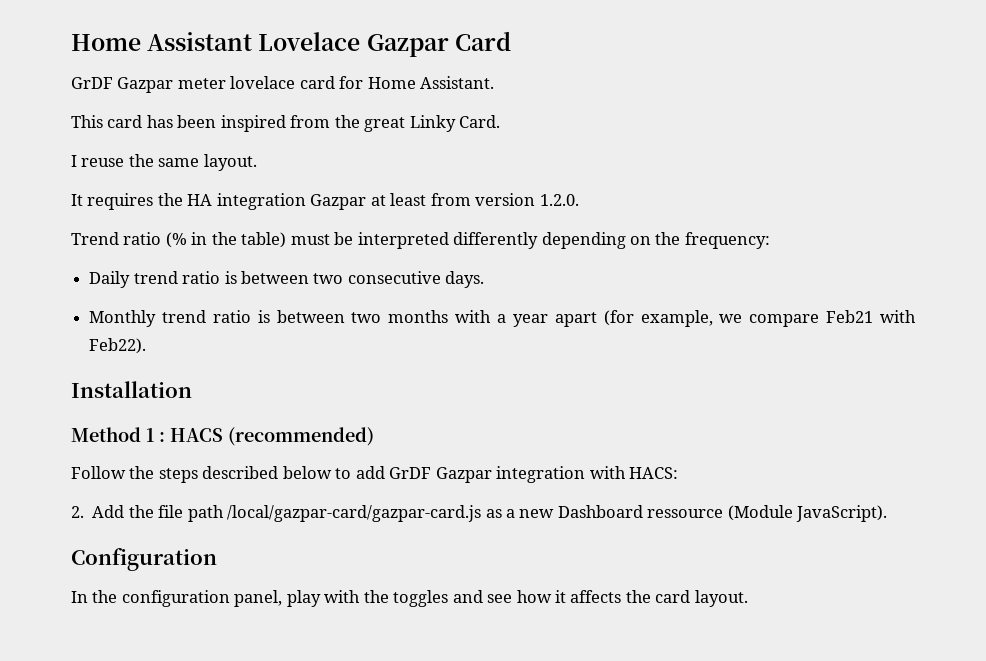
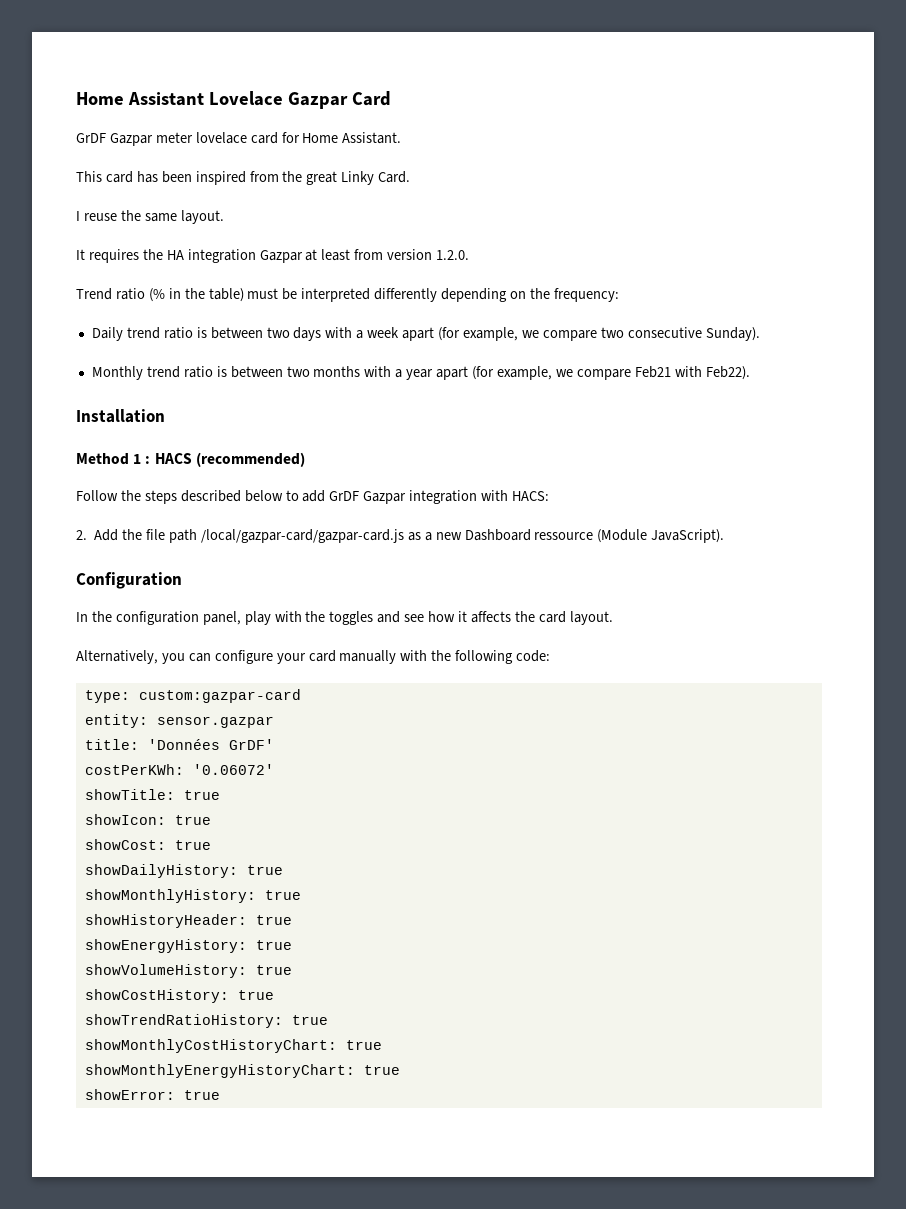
[347,271,485,288] consecutive days. -> [293,327,760,341] days with a week apart (for example, we compare two consecutive Sunday).
(748, 598) none -> [76,650,551,664] [84,689,301,703] [84,714,274,728] [84,739,274,750] [84,764,274,775] [84,789,220,800] [84,814,211,825] [84,839,211,850] [84,864,283,878] [84,889,301,903] [84,914,292,928] [84,939,292,953] [84,964,292,978] [84,989,274,1003] [84,1014,328,1028] [84,1039,382,1053] [84,1064,400,1078] [84,1089,220,1100] // Alternatively, you can configure your card manually with the following code: // type: custom:gazpar-card // entity: sensor.gazpar // title: 'Données GrDF' // costPerKWh: '0.06072' // showTitle: true // showIcon: true // showCost: true // showDailyHistory: true // showMonthlyHistory: true // showHistoryHeader: true // showEnergyHistory: true // showVolumeHistory: true // showCostHistory: true // showTrendRatioHistory: true // showMonthlyCostHistoryChart: true // showMonthlyEnergyHistoryChart: true // showError: true

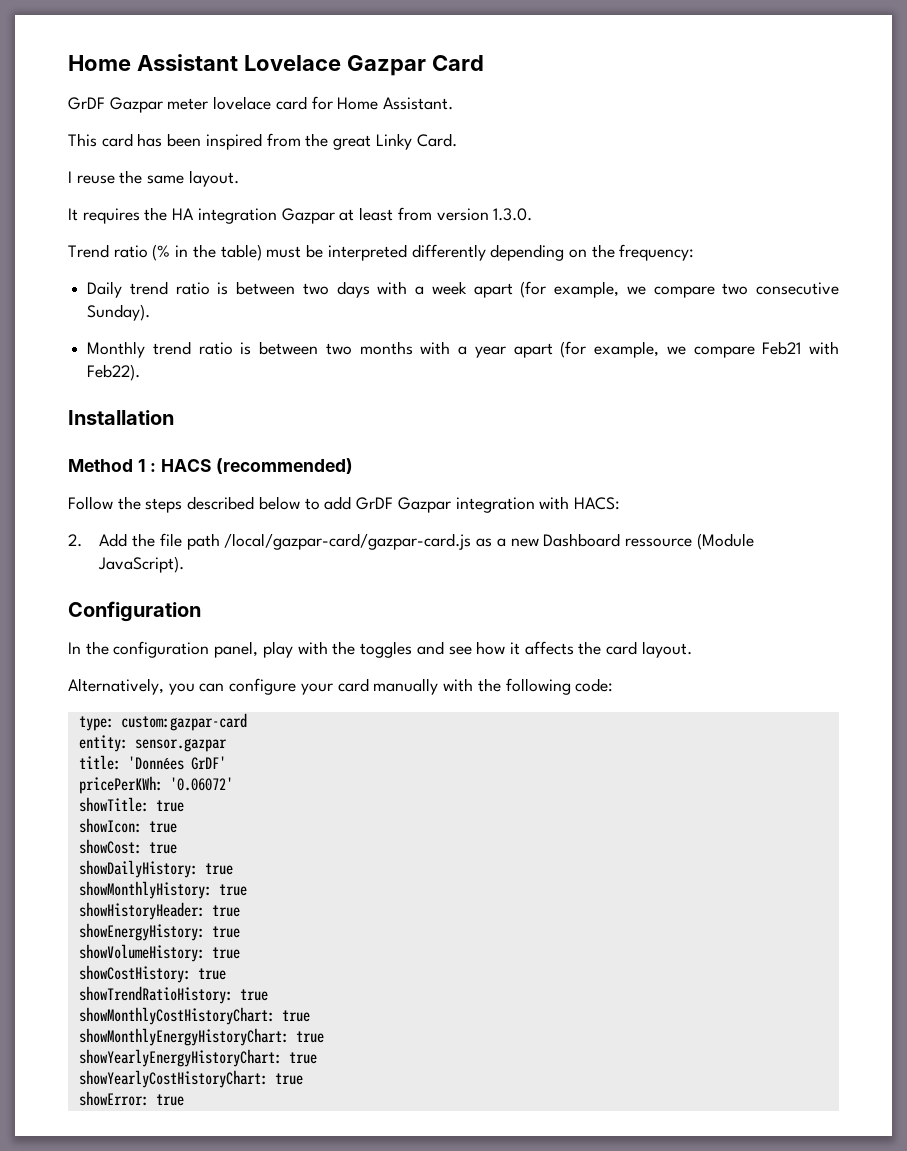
[436,250,470,260] 1.2.0. -> [493,208,533,221] 1.3.0.
[84,764,184,775] costPerKWh: -> [78,776,163,794] pricePerKWh:
(400, 1070) none -> [78,1049,317,1067] [78,1070,303,1088] // showYearlyEnergyHistoryChart: true // showYearlyCostHistoryChart: true

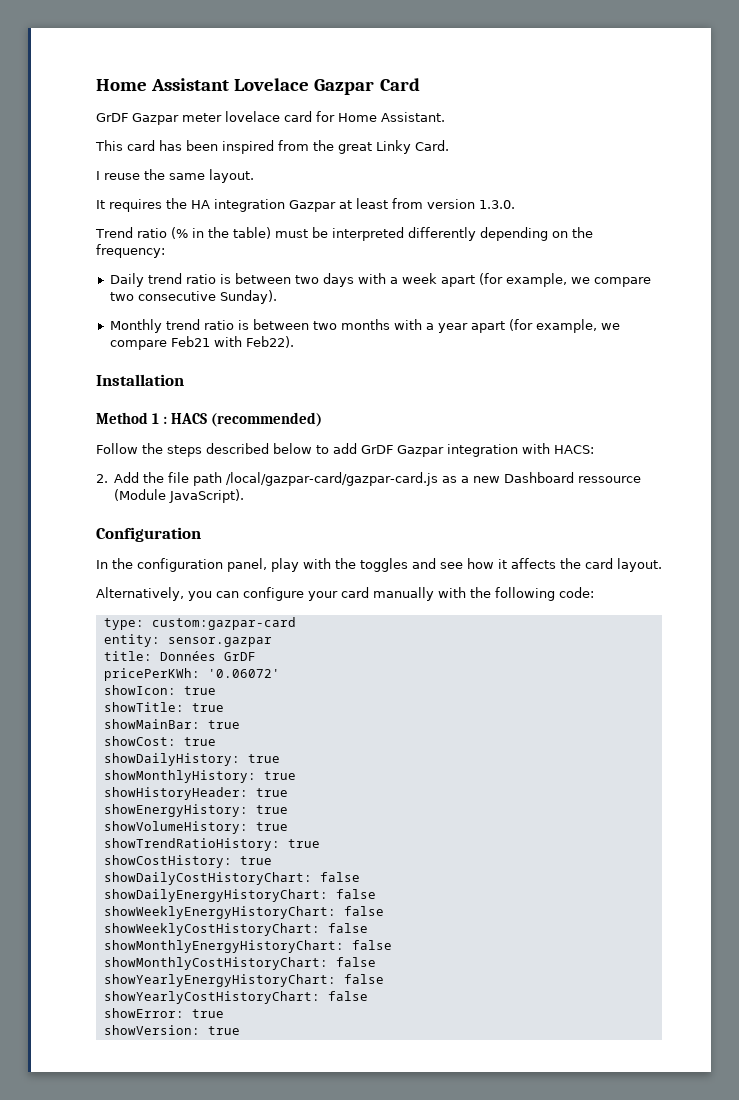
[127,756,226,770] 'Données GrDF' -> [159,651,256,661] Données GrDF
(233, 784) none -> [103,685,216,695] // showIcon: true
[78,818,142,833] showIcon: -> [103,719,200,729] showMainBar:
(240, 953) none -> [103,838,320,851] // showTrendRatioHistory: true
[78,986,268,1004] [78,1007,310,1025] [78,1028,324,1046] showTrendRatioHistory: true // showMonthlyCostHistoryChart: true // showMonthlyEnergyHistoryChart: true -> [103,872,360,885] [103,889,376,902] [103,906,384,919] [103,923,368,936] [103,940,392,953] [103,957,376,970] showDailyCostHistoryChart: false // showDailyEnergyHistoryChart: false // showWeeklyEnergyHistoryChart: false // showWeeklyCostHistoryChart: false // showMonthlyEnergyHistoryChart: false // showMonthlyCostHistoryChart: false
[288,1052,317,1064] true -> [343,974,384,984] false
[274,1073,303,1085] true -> [327,991,368,1001] false
(184, 1100) none -> [103,1025,240,1035] // showVersion: true

